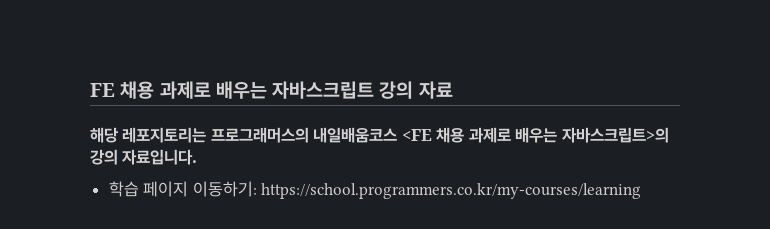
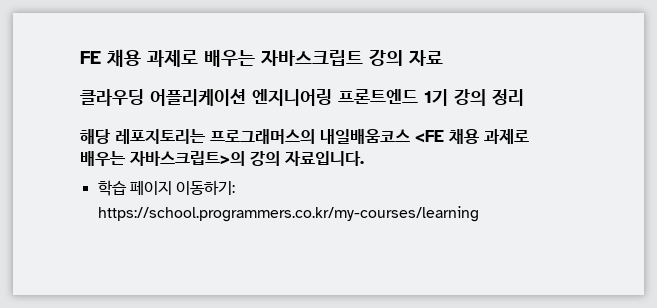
(453, 90) none -> [80,89,524,106] // 클라우딩 어플리케이션 엔지니어링 프론트엔드 1기 강의 정리

